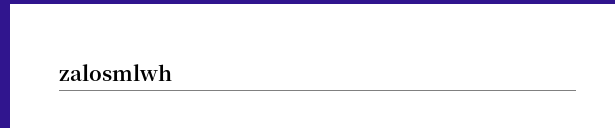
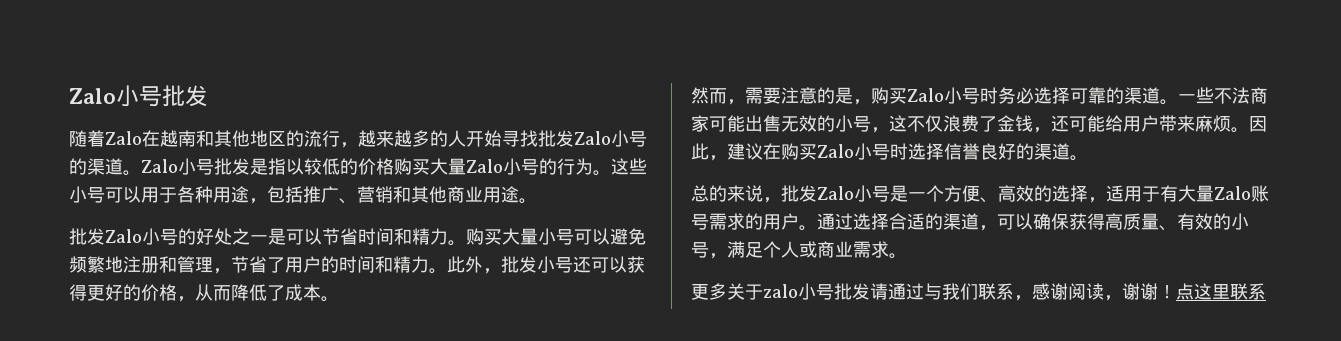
[59,64,172,81] zalosmlwh -> [69,85,208,107] [69,130,647,148] [69,158,647,176] [69,186,537,204] [69,228,646,246] [69,256,645,274] [69,284,339,302] [691,87,1268,105] [691,115,1267,133] [691,143,1088,161] [691,185,1269,203] [691,213,1249,231] [691,241,907,259] [691,283,1266,301] Zalo小号批发 // 随着Zalo在越南和其他地区的流行，越来越多的人开始寻找批发Zalo小号的渠道。Zalo小号批发是指以较低的价格购买大量Zalo小号的行为。这些小号可以用于各种用途，包括推广、营销和其他商业用途。 // 批发Zalo小号的好处之一是可以节省时间和精力。购买大量小号可以避免频繁地注册和管理，节省了用户的时间和精力。此外，批发小号还可以获得更好的价格，从而降低了成本。 // 然而，需要注意的是，购买Zalo小号时务必选择可靠的渠道。一些不法商家可能出售无效的小号，这不仅浪费了金钱，还可能给用户带来麻烦。因此，建议在购买Zalo小号时选择信誉良好的渠道。 // 总的来说，批发Zalo小号是一个方便、高效的选择，适用于有大量Zalo账号需求的用户。通过选择合适的渠道，可以确保获得高质量、有效的小号，满足个人或商业需求。 // 更多关于zalo小号批发请通过与我们联系，感谢阅读，谢谢！点这里联系

